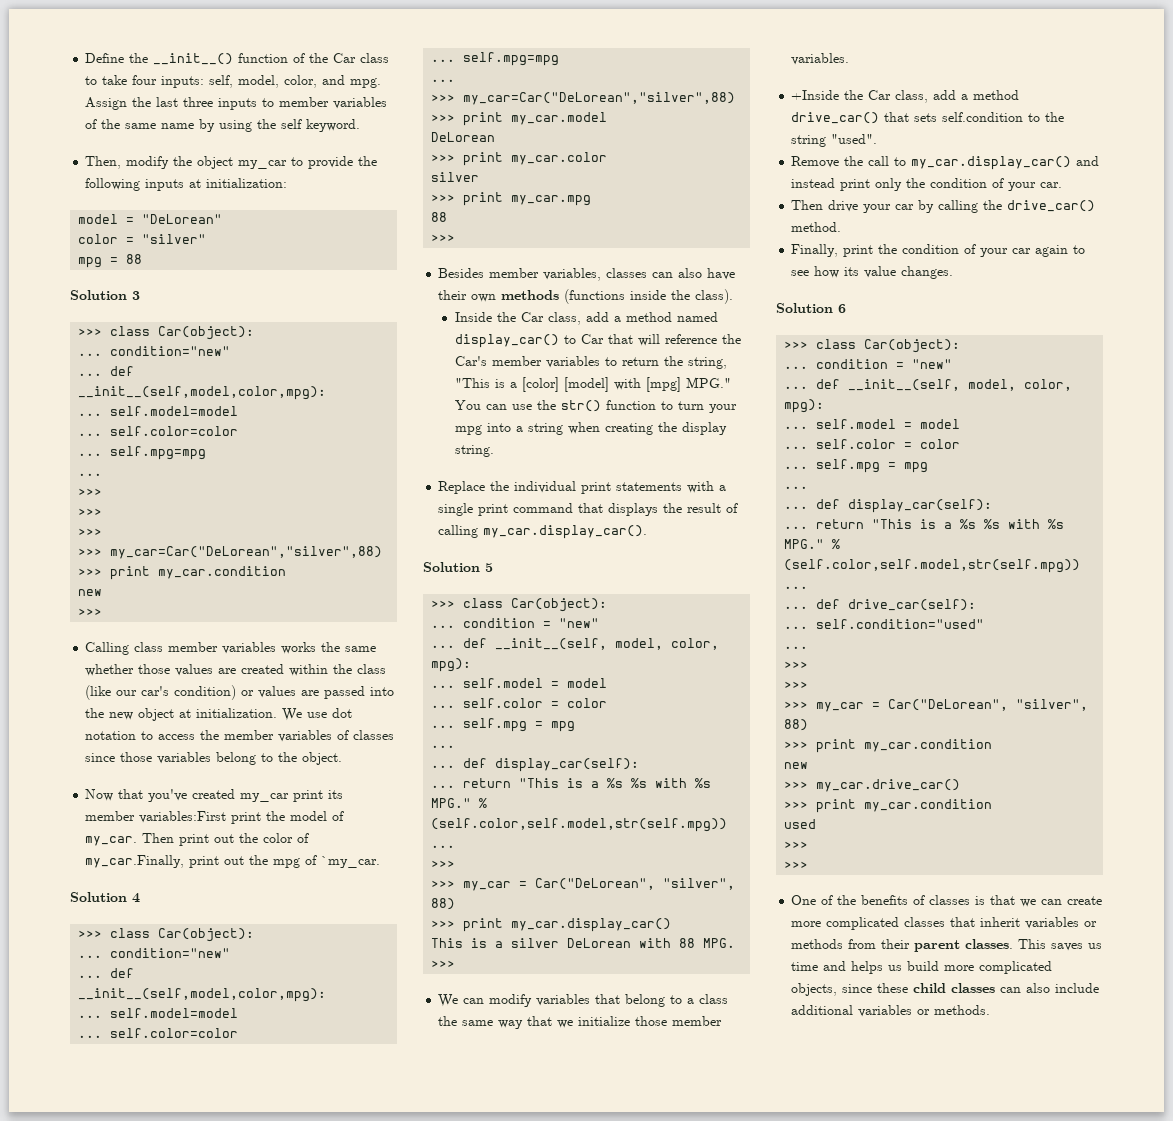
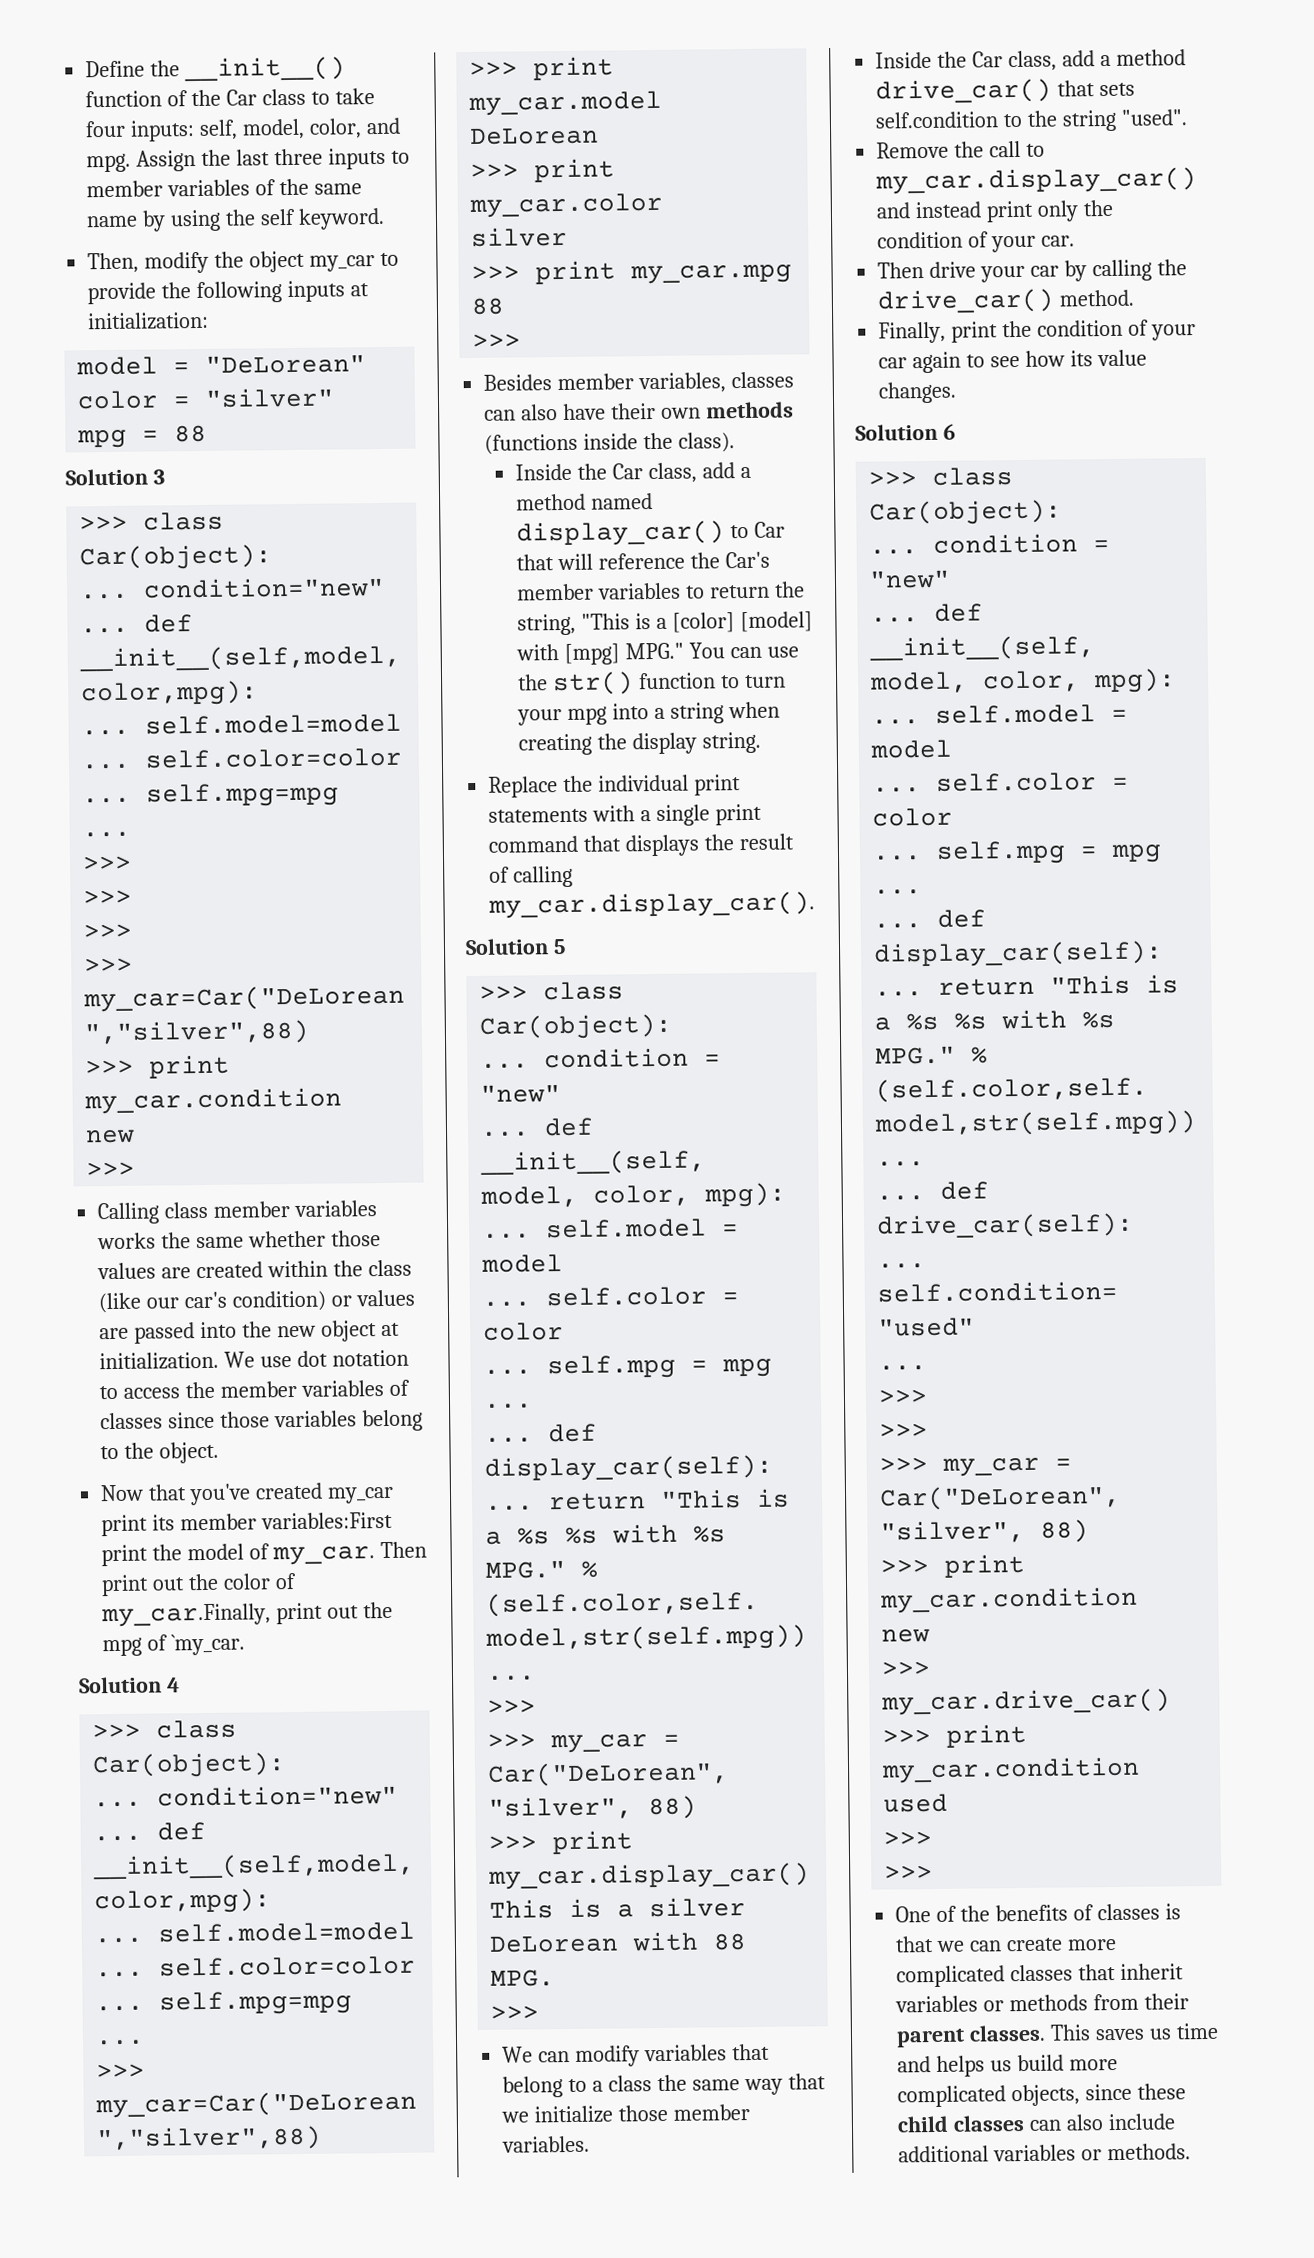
[791,90,840,100] +Inside -> [875,51,933,69] Inside

